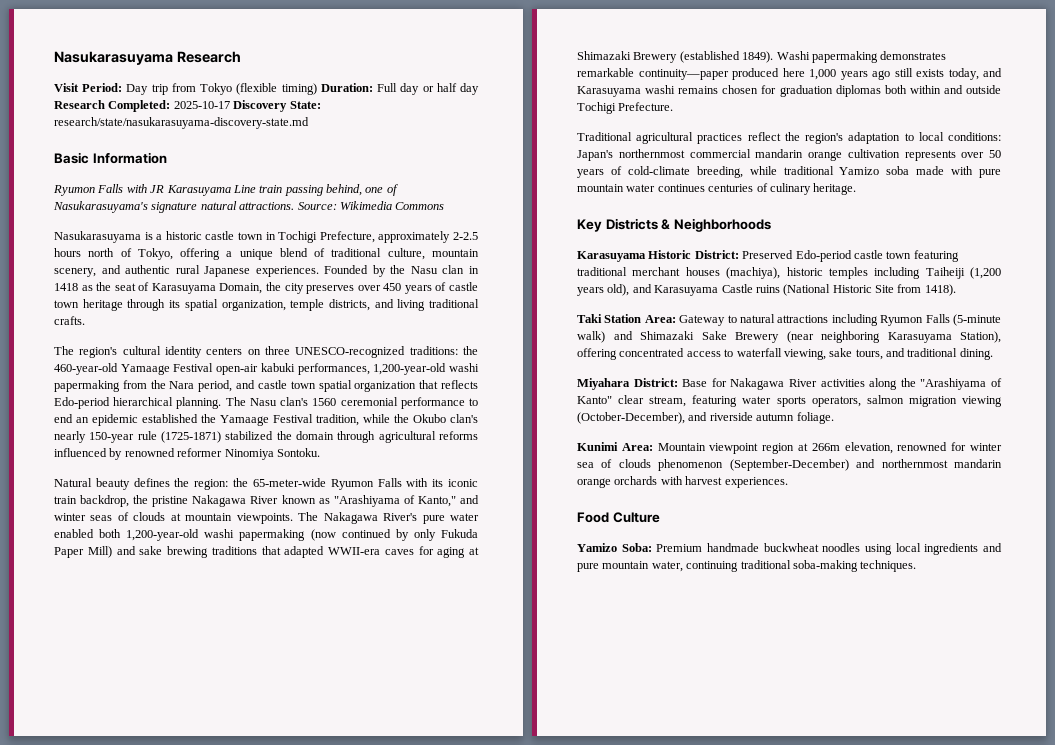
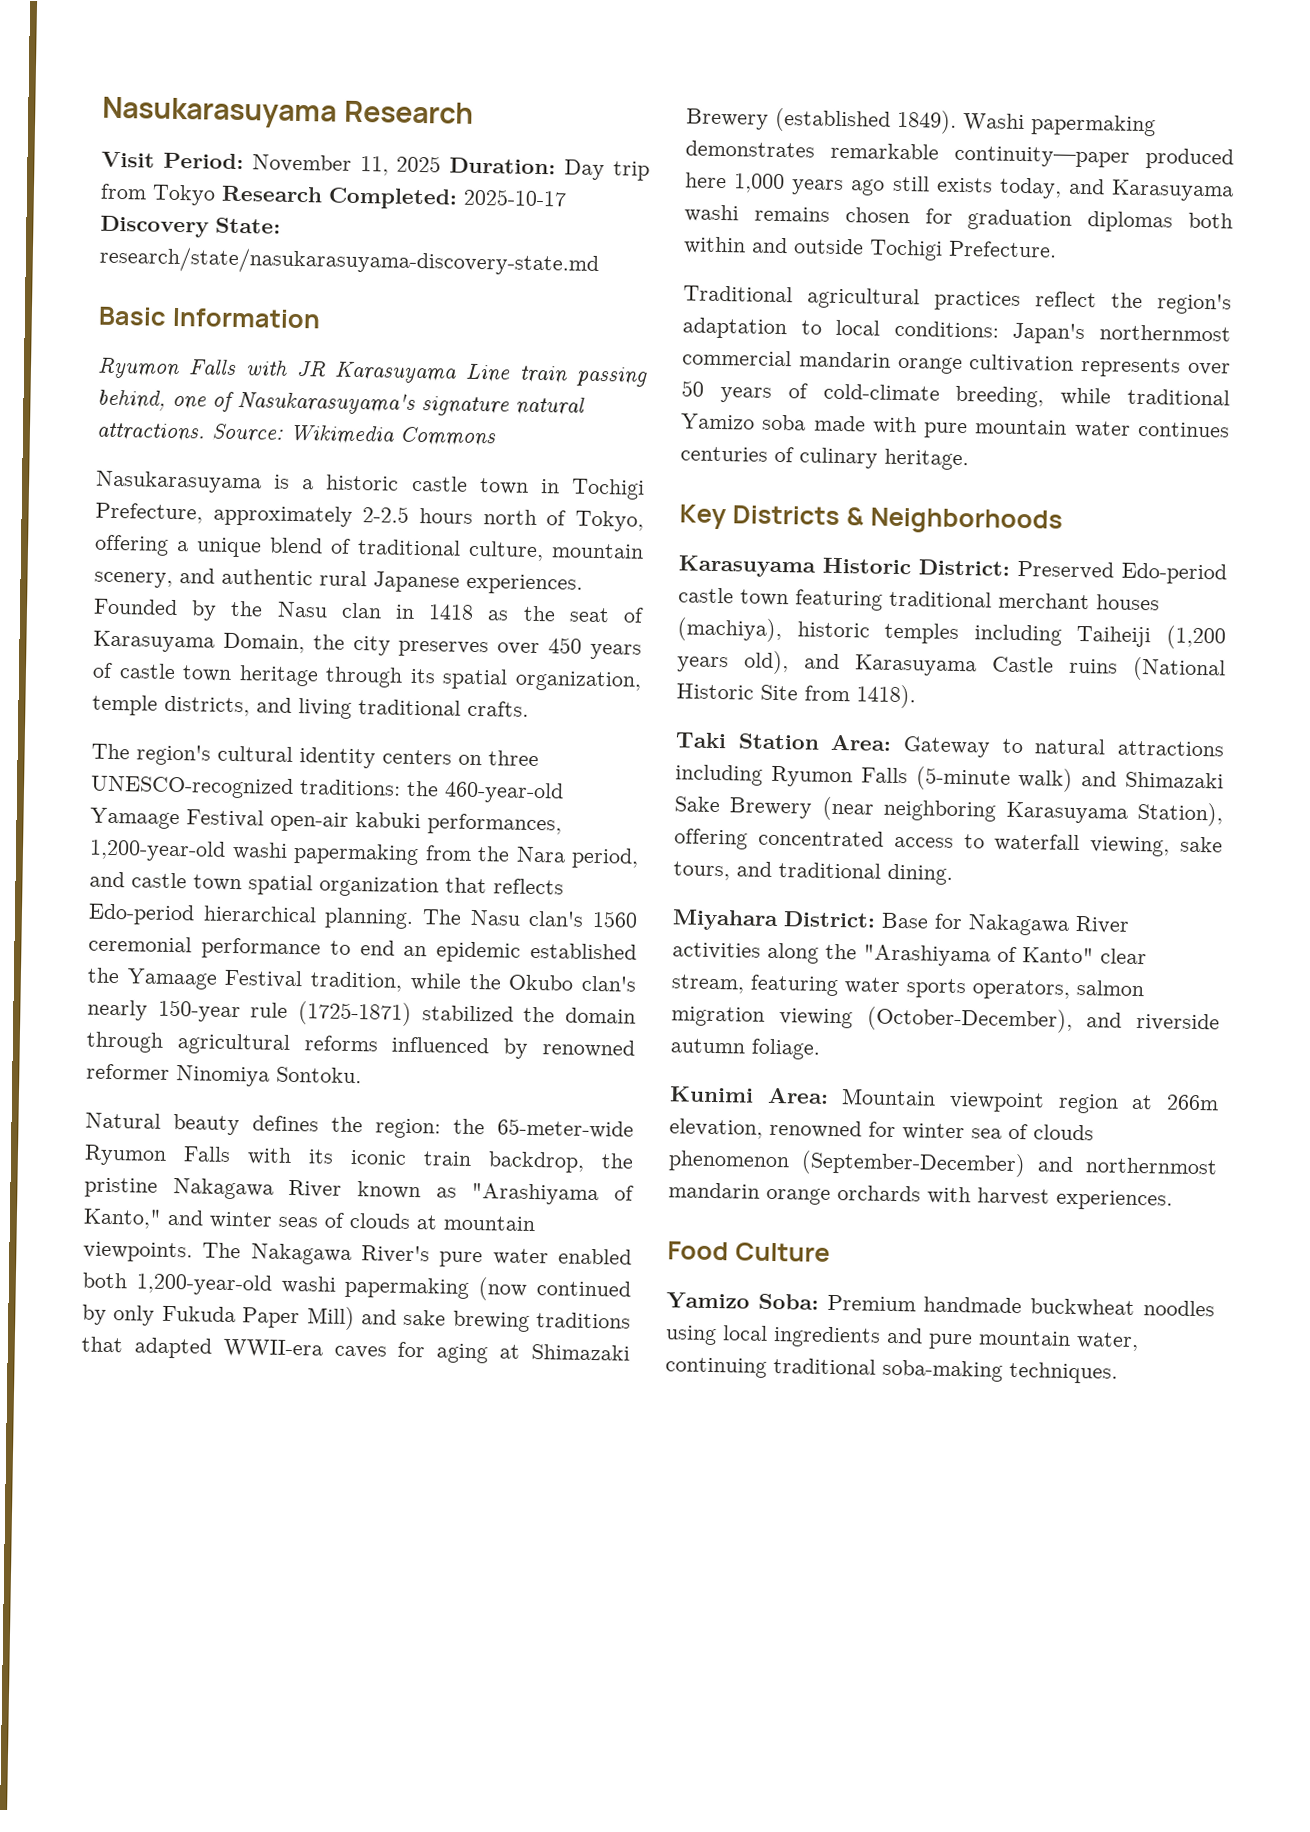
[126,83,479,95] Day trip from Tokyo (flexible timing) Duration: Full day or half day -> [251,154,650,181] [100,183,216,206] November 11, 2025 Duration: Day trip from Tokyo

